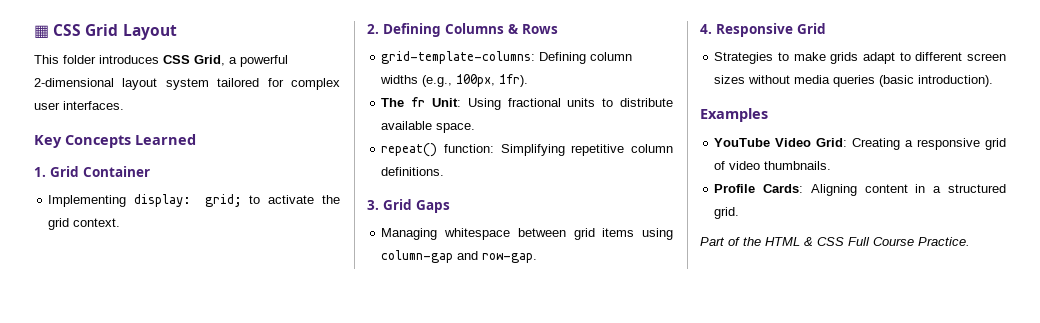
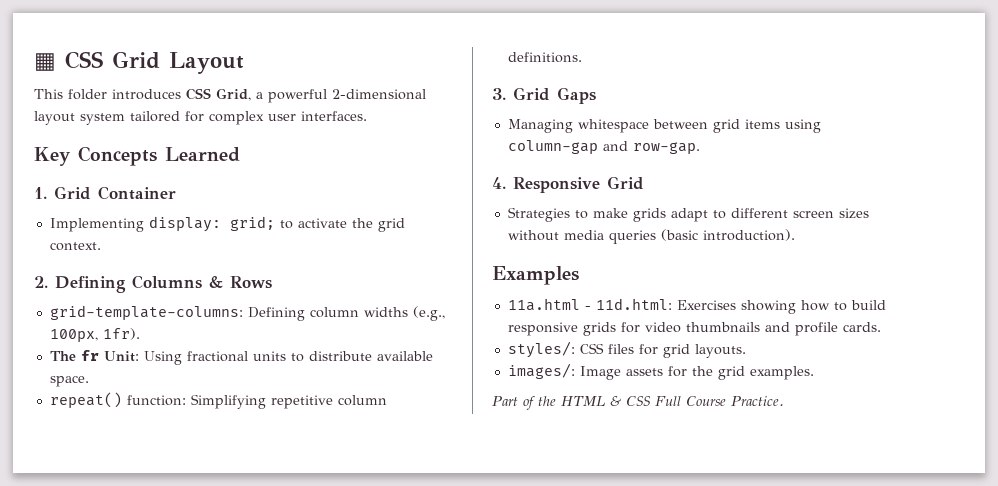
[714,138,1006,150] [714,161,832,170] [714,184,1006,196] [714,207,740,219] YouTube Video Grid: Creating a responsive grid of video thumbnails. // Profile Cards: Aligning content in a structured grid. -> [507,298,886,314] [507,322,881,336] [507,341,746,358] [507,363,814,380] 11a.html - 11d.html: Exercises showing how to build responsive grids for video thumbnails and profile cards. // styles/: CSS files for grid layouts. // images/: Image assets for the grid examples.

